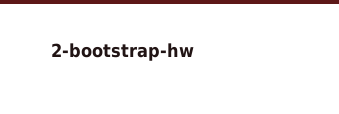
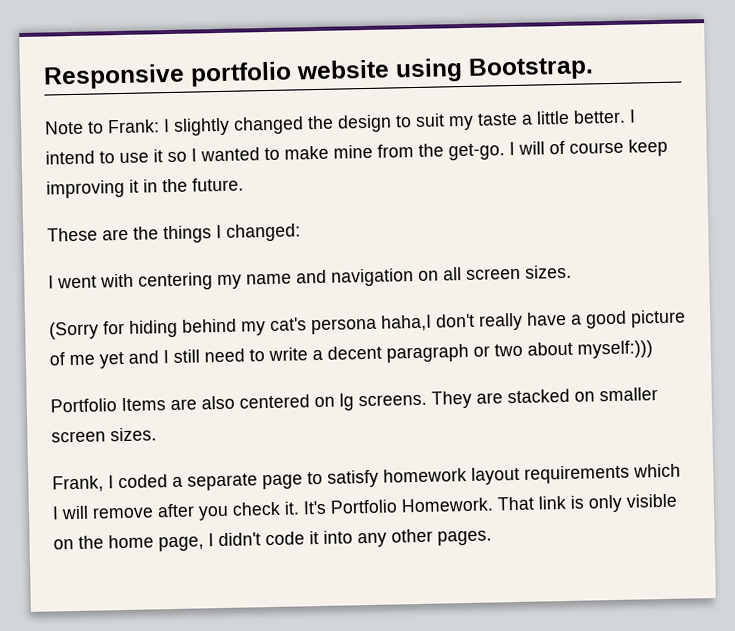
[51,43,194,61] 2-bootstrap-hw -> [43,56,594,90] [44,109,636,136] [45,138,668,165] [46,177,244,199] [47,223,301,244] [48,264,572,291] [49,309,686,340] [49,340,653,369] [50,387,658,413] [51,427,157,443] [52,463,681,493] [52,493,677,521] [53,528,492,552] Responsive portfolio website using Bootstrap. // Note to Frank: I slightly changed the design to suit my taste a little better. I intend to use it so I wanted to make mine from the get-go. I will of course keep improving it in the future. // These are the things I changed: // I went with centering my name and navigation on all screen sizes. // (Sorry for hiding behind my cat's persona haha,I don't really have a good picture of me yet and I still need to write a decent paragraph or two about myself:))) // Portfolio Items are also centered on lg screens. They are stacked on smaller screen sizes. // Frank, I coded a separate page to satisfy homework layout requirements which I will remove after you check it. It's Portfolio Homework. That link is only visible on the home page, I didn't code it into any other pages.

